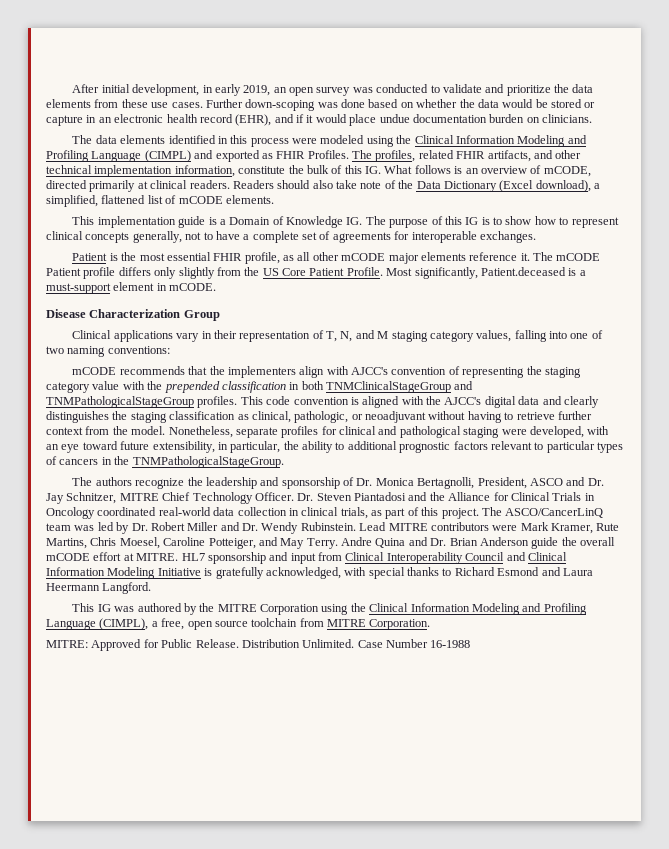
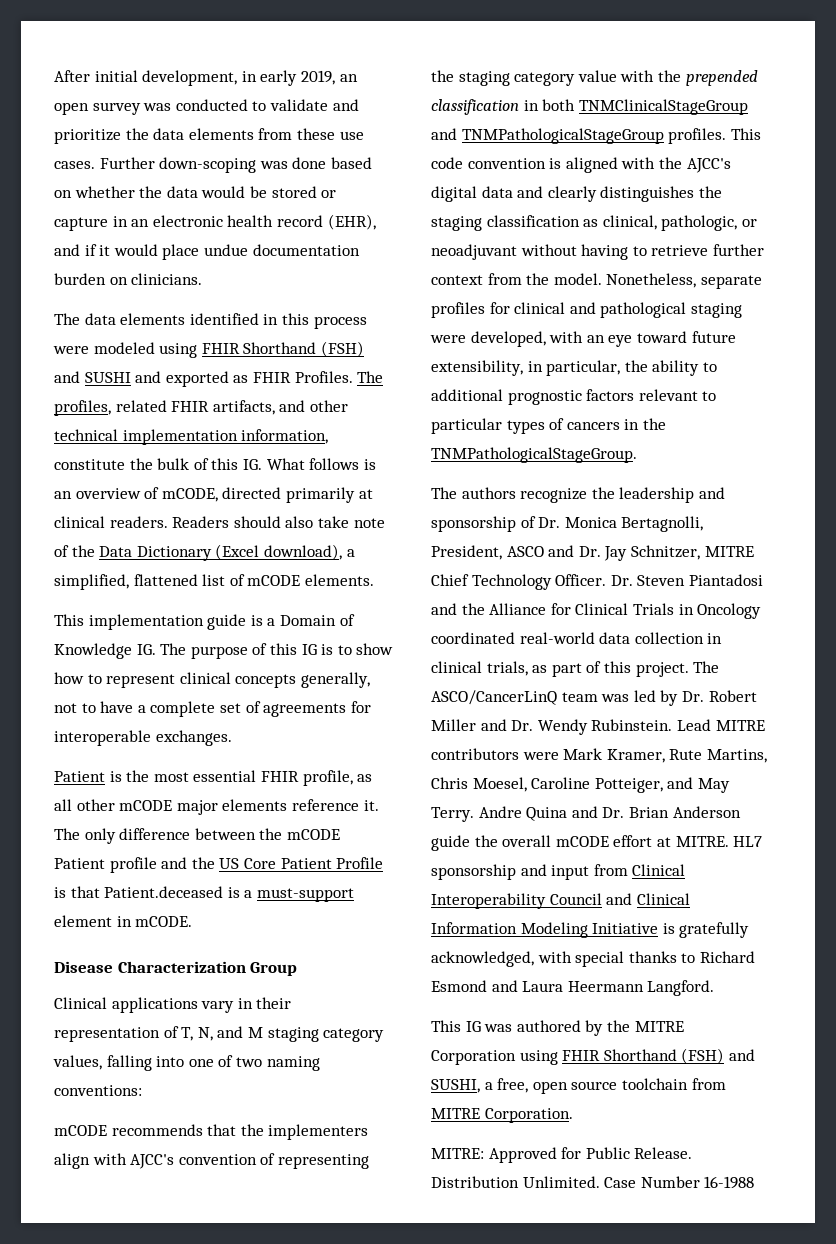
[396,135,587,147] [46,150,191,162] the Clinical Information Modeling and Profiling Language (CIMPL) -> [201,341,364,357] [54,371,131,383] FHIR Shorthand (FSH) and SUSHI
[556,253,601,261] [46,267,241,279] mCODE Patient profile differs only slightly from -> [84,828,340,844] [54,857,188,873] only difference between the mCODE Patient profile and
[346,267,478,279] Profile. Most significantly, -> [336,857,384,869] [54,886,100,898] Profile is that
[350,603,587,615] [46,618,149,630] the Clinical Information Modeling and Profiling Language (CIMPL), -> [562,1048,755,1064] [431,1079,480,1093] FHIR Shorthand (FSH) and SUSHI,

